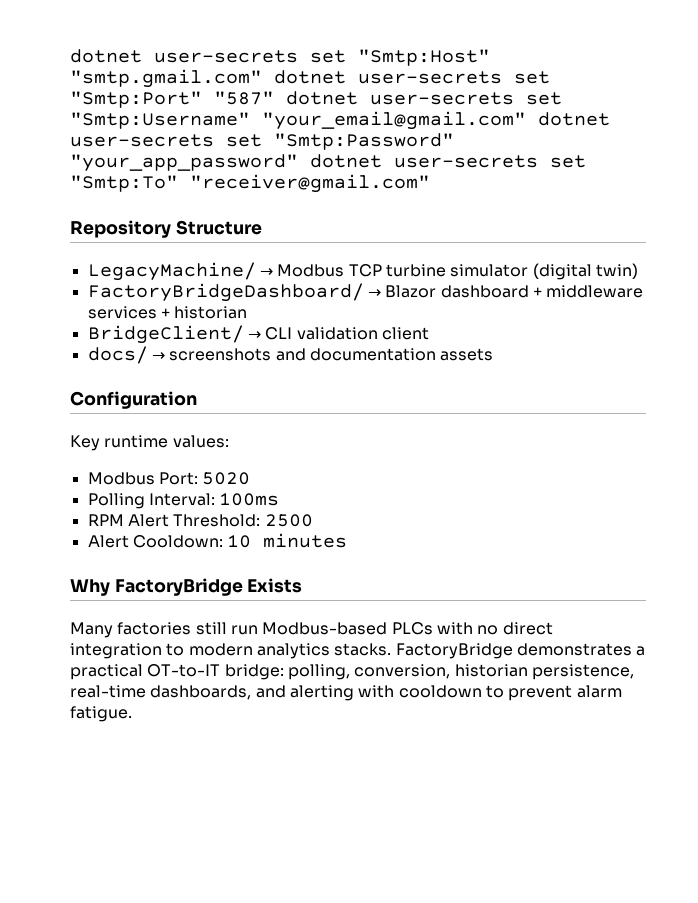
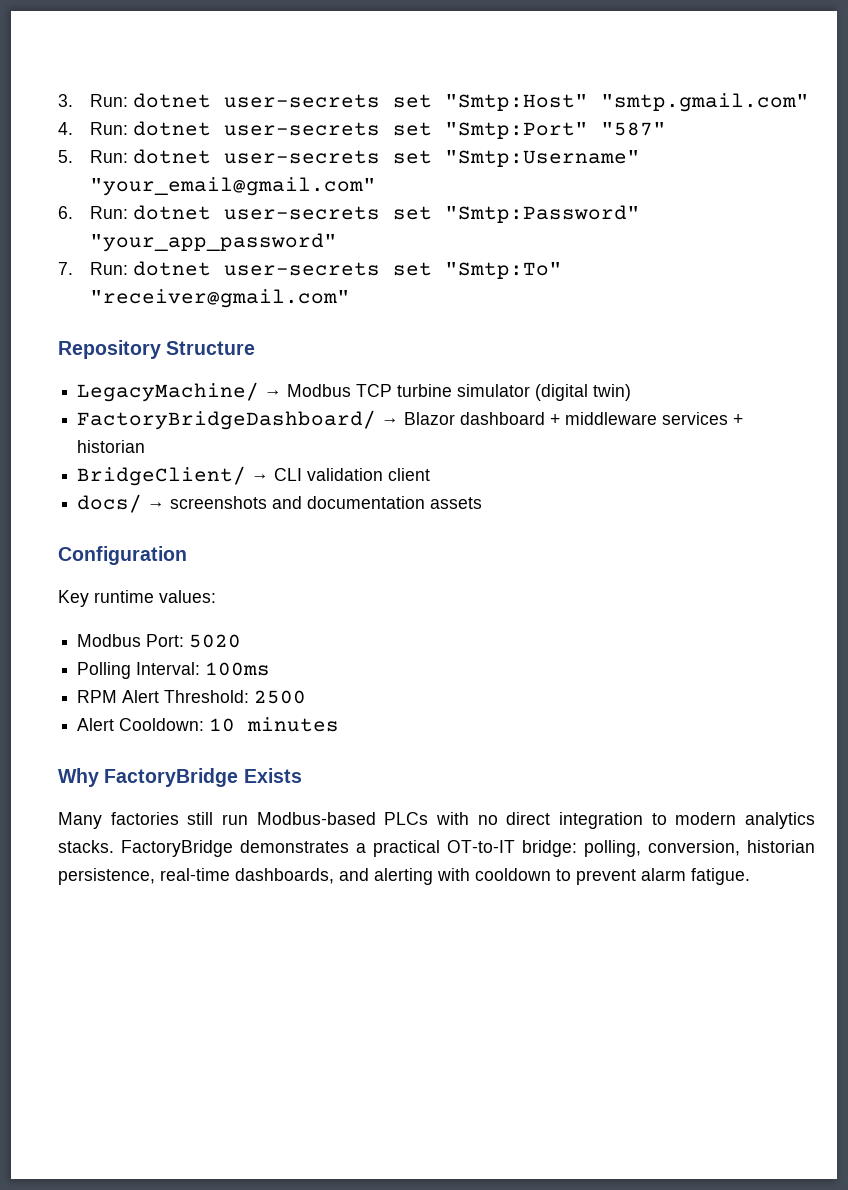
(70, 56) none -> [58,94,129,107] 3. Run:
(262, 78) none -> [58,122,129,135] // 4. Run:
(274, 98) none -> [58,150,129,163] // 5. Run:
(526, 120) none -> [58,206,129,219] // 6. Run:
(298, 163) none -> [58,262,129,275] // 7. Run:

